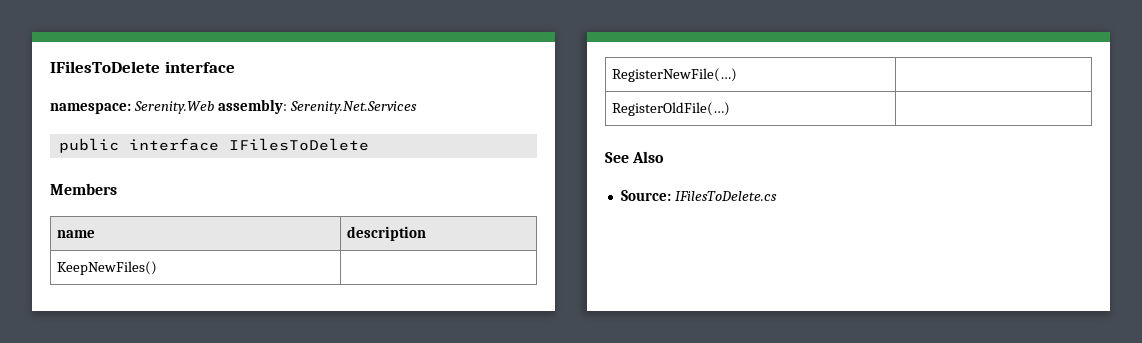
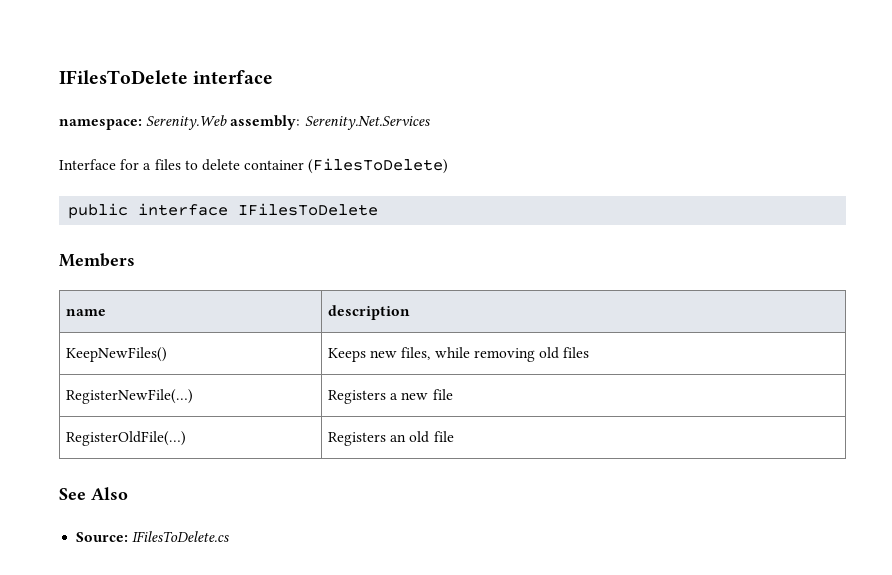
(417, 107) none -> [59,158,449,174] // Interface for a files to delete container (FilesToDelete)
[612,68,738,82] [612,102,731,116] // RegisterNewFile(…) | // RegisterOldFile(…) | -> [328,347,590,362] [66,389,194,404] [328,389,453,404] [66,431,187,446] [328,431,454,446] Keeps new files, while removing old files // RegisterNewFile(…) | Registers a new file // RegisterOldFile(…) | Registers an old file

